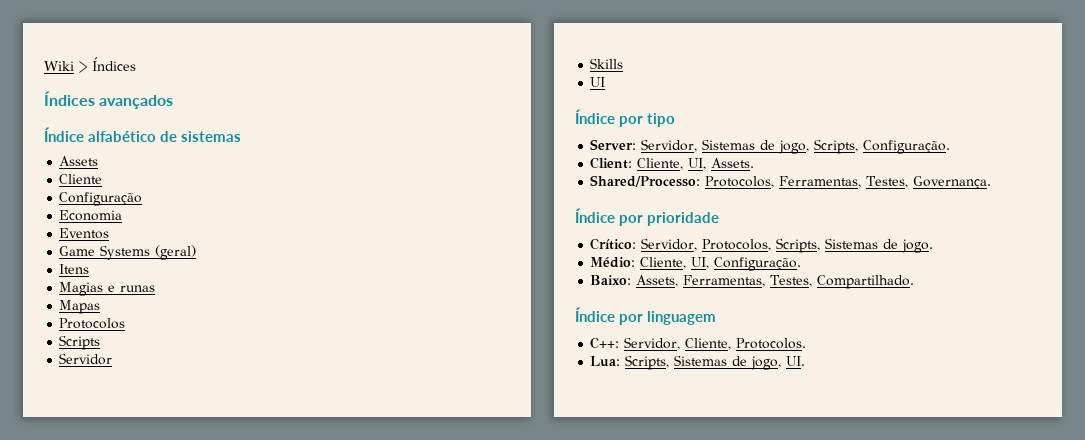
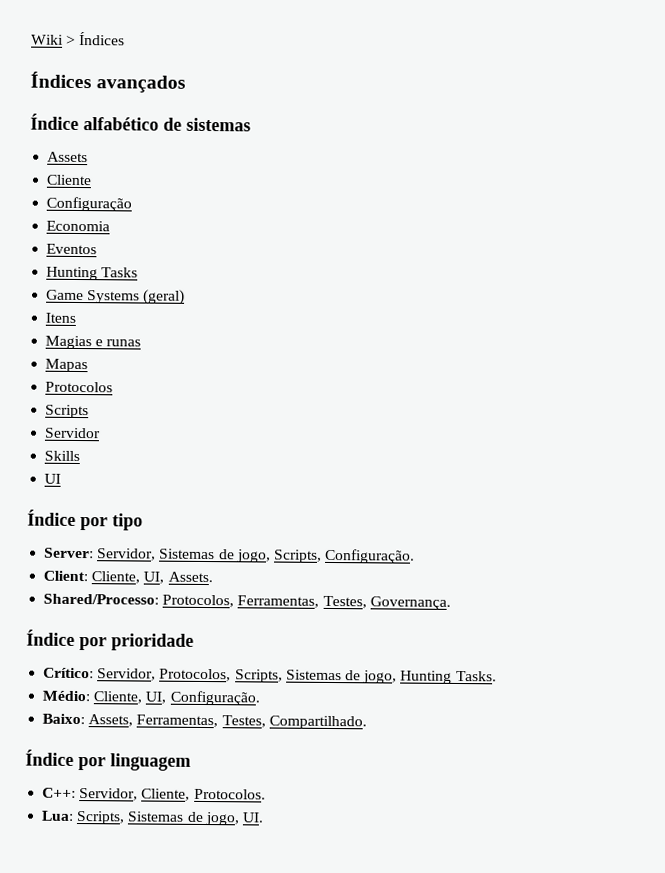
(110, 233) none -> [46,266,139,281] // Hunting Tasks
[902,239,934,253] jogo. -> [363,670,497,684] jogo, Hunting Tasks.

